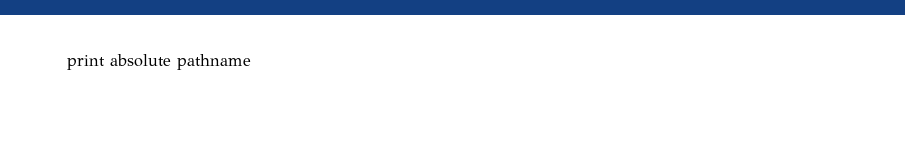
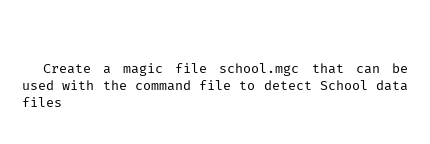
[67,54,251,70] print absolute pathname -> [42,63,408,76] [22,80,408,91] [22,97,62,107] Create a magic file school.mgc that can be used with the command file to detect School data files

